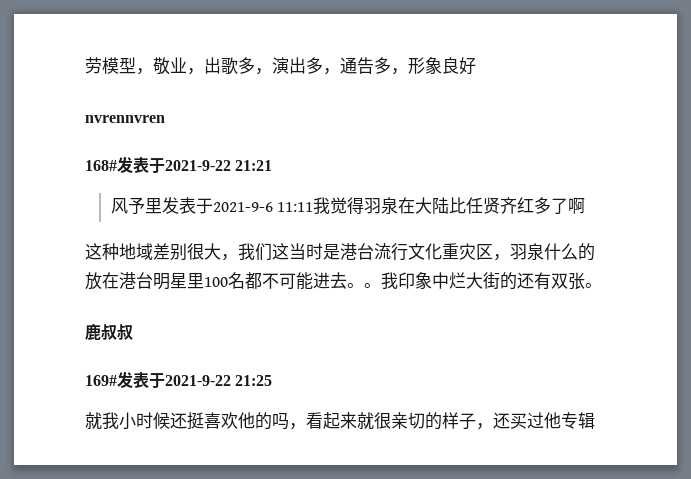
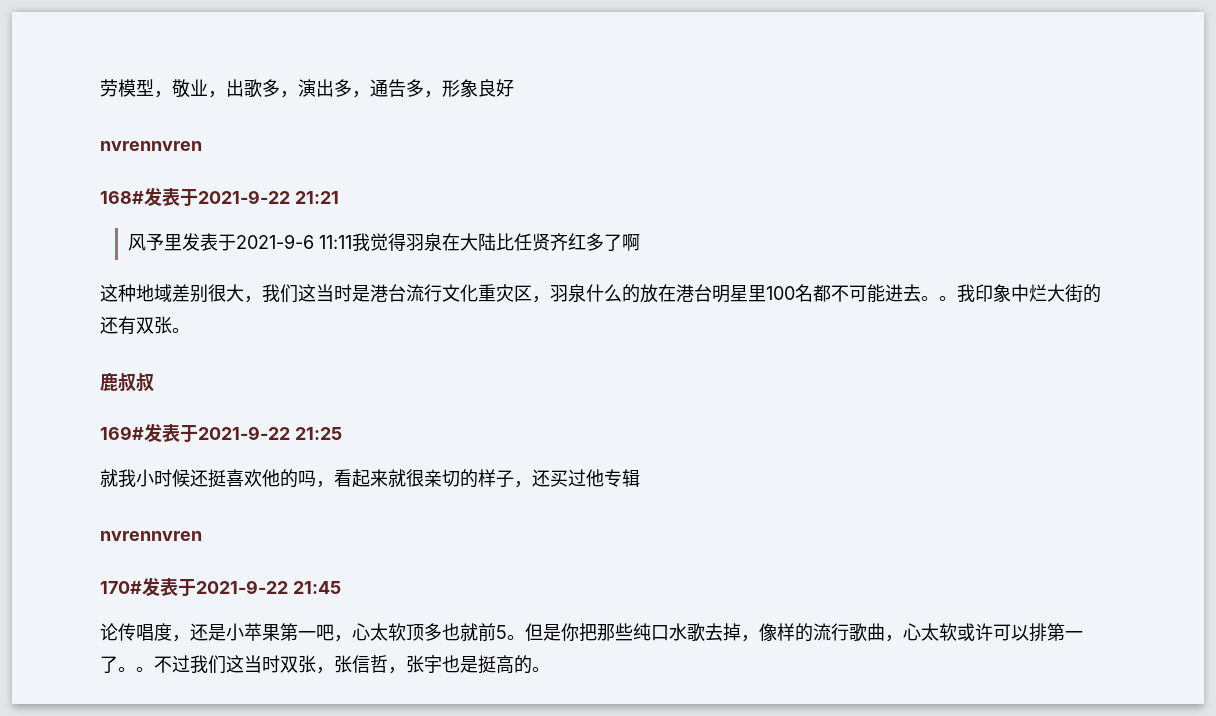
(595, 420) none -> [100,531,202,541] [100,577,341,596] [100,623,1083,642] [100,655,550,674] // nvrennvren // 170#发表于2021-9-22 21:45 // 论传唱度，还是小苹果第一吧，心太软顶多也就前5。但是你把那些纯口水歌去掉，像样的流行歌曲，心太软或许可以排第一了。。不过我们这当时双张，张信哲，张宇也是挺高的。

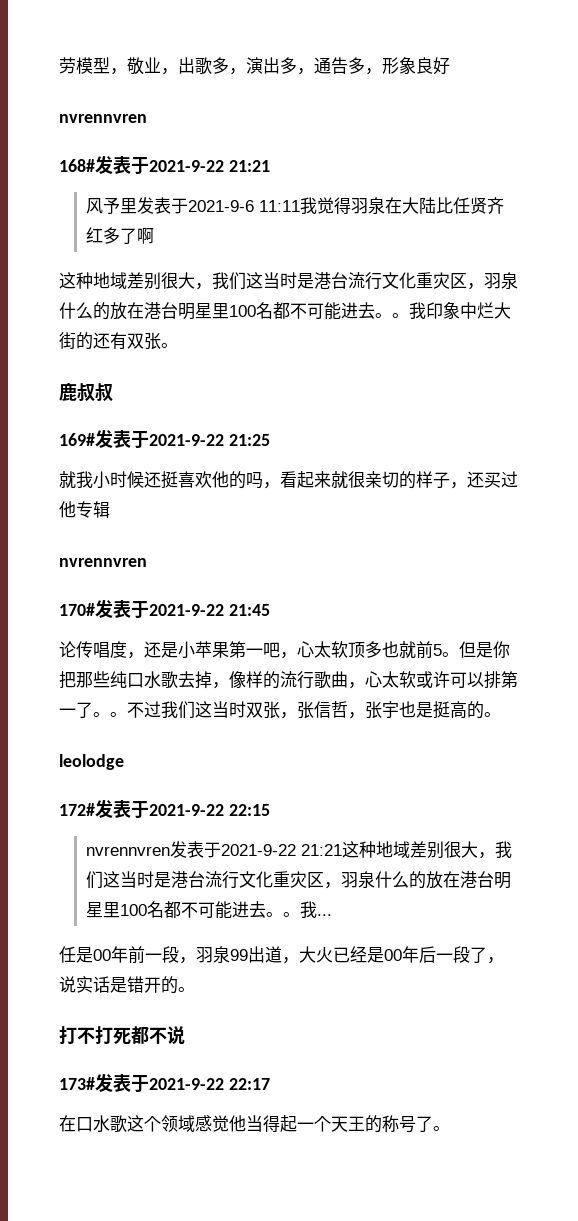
(550, 669) none -> [59,754,124,770] [59,799,270,818] [85,841,512,859] [85,871,511,889] [85,901,332,919] [59,946,504,964] [59,976,195,994] [59,1026,185,1045] [59,1073,270,1092] [59,1115,450,1133] // leolodge // 172#发表于2021-9-22 22:15 // nvrennvren发表于2021-9-22 21:21这种地域差别很大，我们这当时是港台流行文化重灾区，羽泉什么的放在港台明星里100名都不可能进去。。我... // 任是00年前一段，羽泉99出道，大火已经是00年后一段了，说实话是错开的。 // 打不打死都不说 // 173#发表于2021-9-22 22:17 // 在口水歌这个领域感觉他当得起一个天王的称号了。

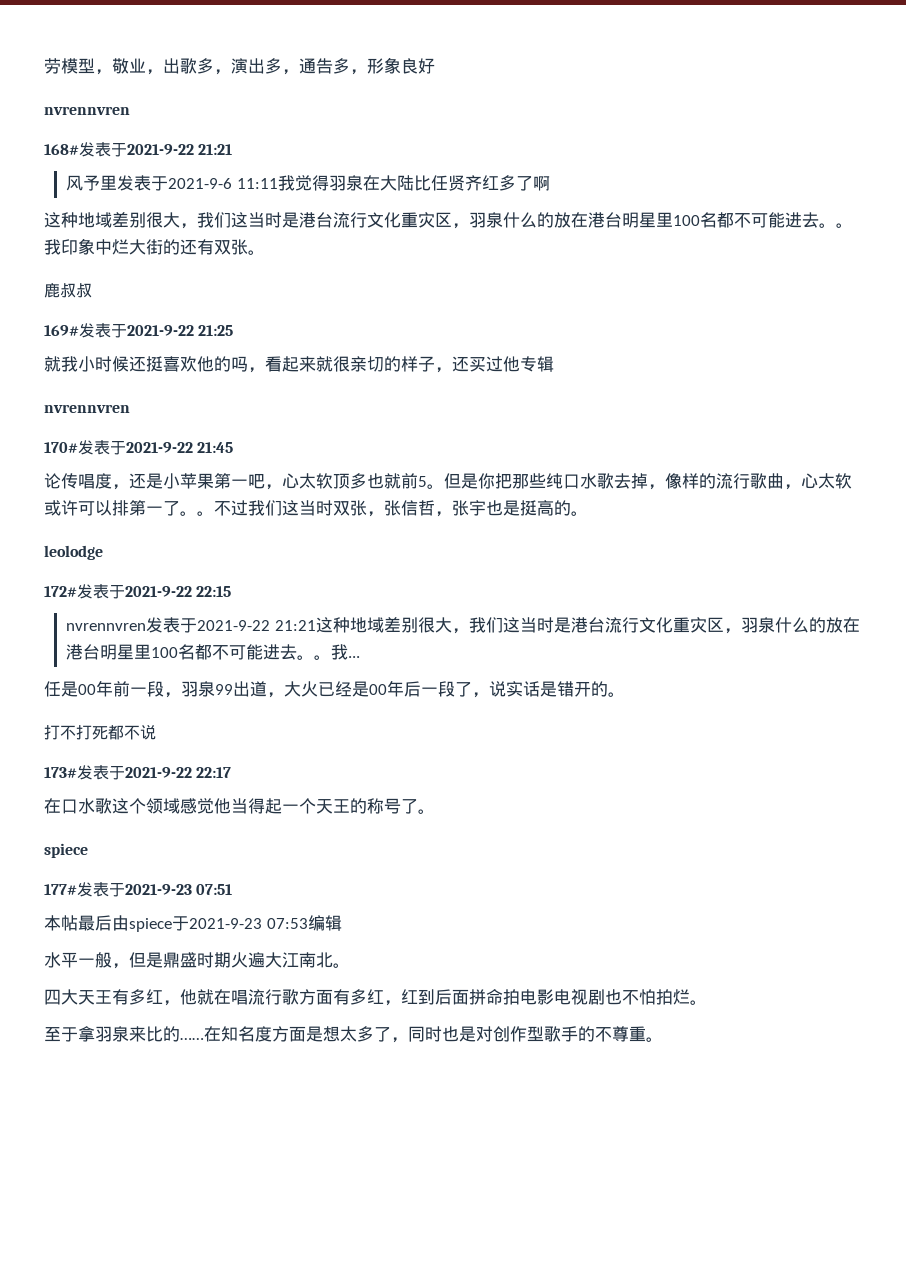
(450, 1128) none -> [44,843,88,858] [44,882,233,897] [44,915,342,932] [44,952,350,969] [44,989,707,1006] [44,1026,663,1043] // spiece // 177#发表于2021-9-23 07:51 // 本帖最后由spiece于2021-9-23 07:53编辑 // 水平一般，但是鼎盛时期火遍大江南北。 // 四大天王有多红，他就在唱流行歌方面有多红，红到后面拼命拍电影电视剧也不怕拍烂。 // 至于拿羽泉来比的……在知名度方面是想太多了，同时也是对创作型歌手的不尊重。

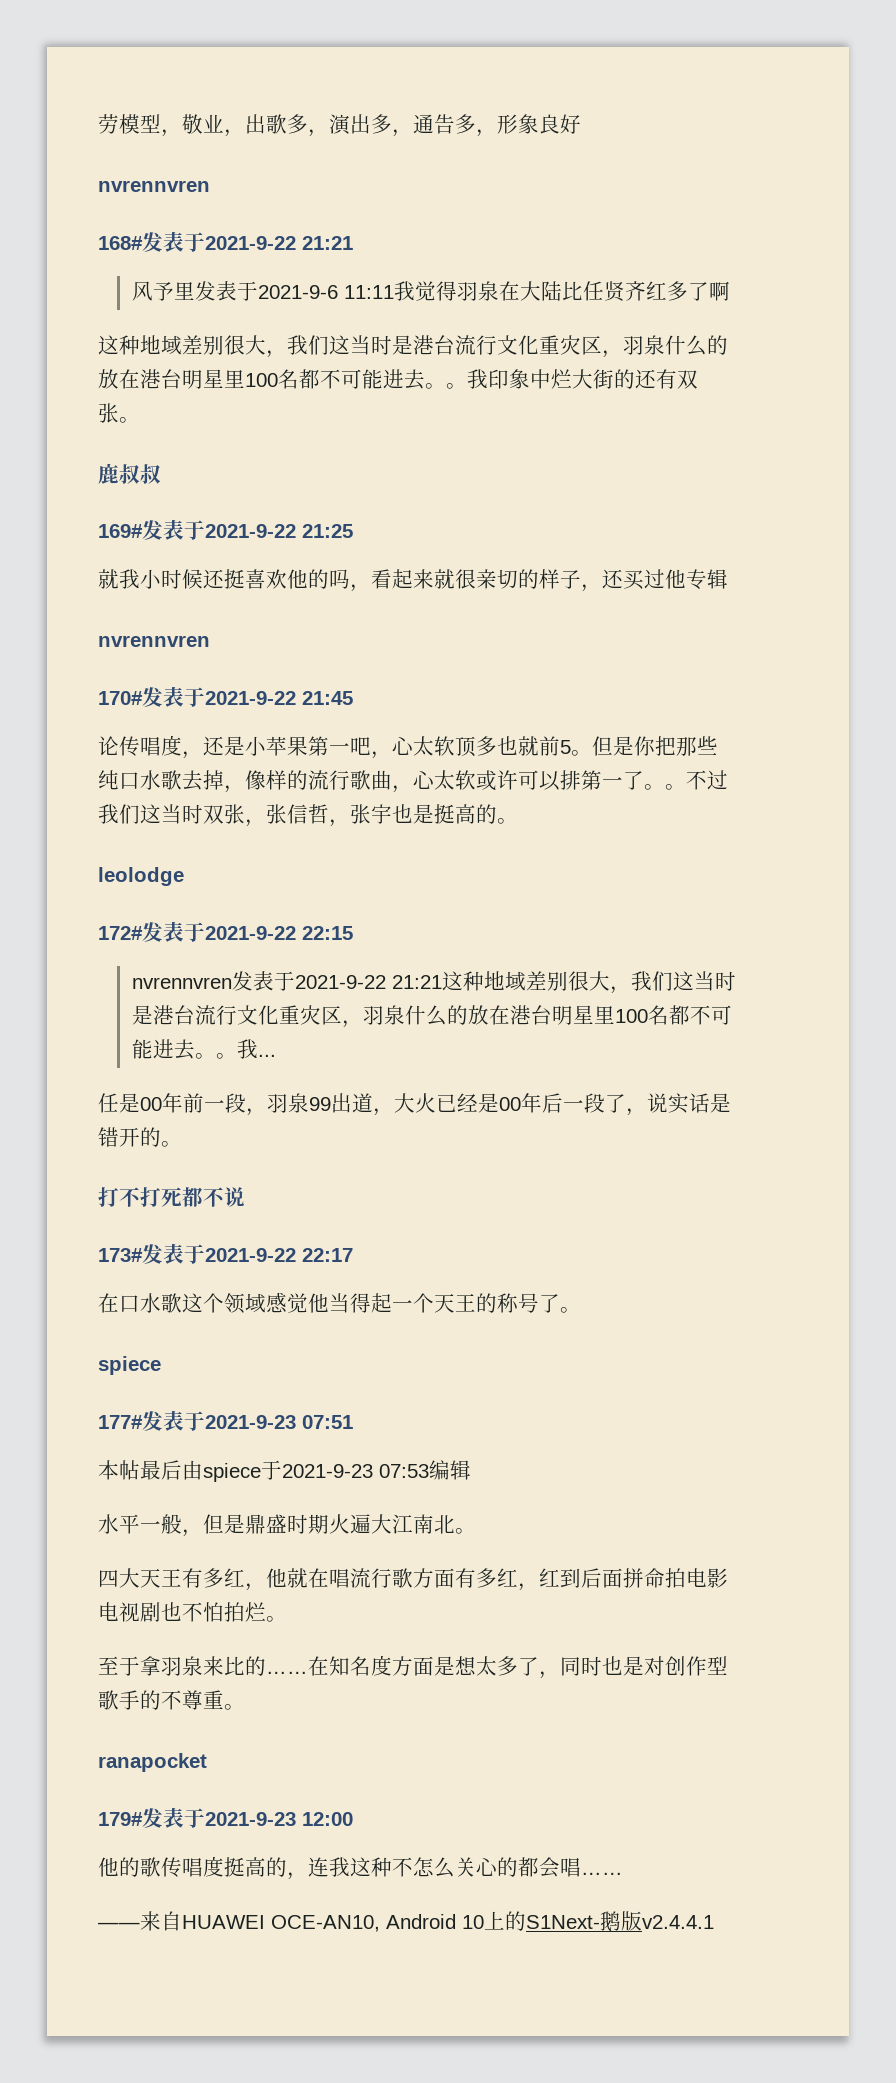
(663, 1039) none -> [98,1753,207,1772] [98,1807,353,1828] [98,1856,623,1880] [98,1911,714,1932] // ranapocket // 179#发表于2021-9-23 12:00 // 他的歌传唱度挺高的，连我这种不怎么关心的都会唱…… // ——来自HUAWEI OCE-AN10, Android 10上的S1Next-鹅版v2.4.4.1

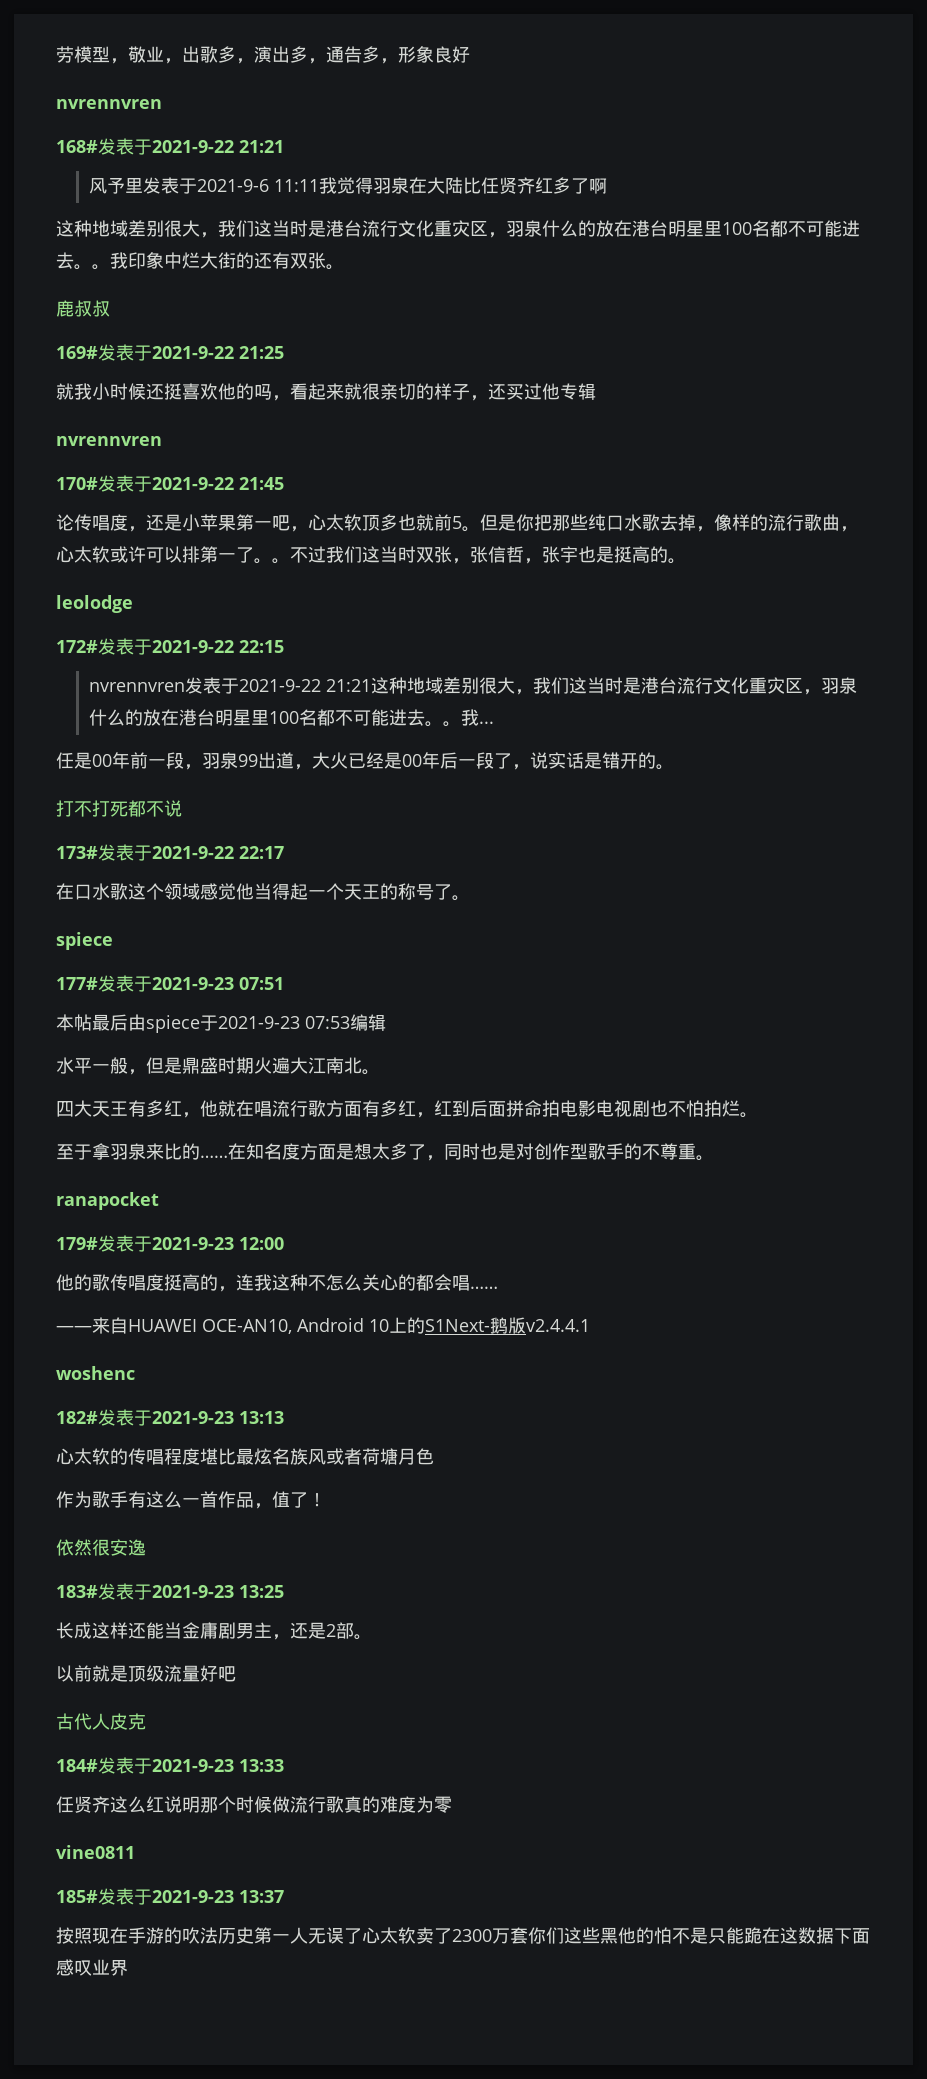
(714, 1922) none -> [56,1366,135,1380] [56,1409,284,1426] [56,1448,434,1465] [56,1491,326,1509] [56,1539,146,1556] [56,1583,284,1600] [56,1622,372,1640] [56,1665,236,1682] [56,1713,146,1730] [56,1757,284,1774] [56,1796,452,1813] [56,1845,135,1859] [56,1888,284,1905] [56,1927,870,1944] [56,1959,128,1976] // woshenc // 182#发表于2021-9-23 13:13 // 心太软的传唱程度堪比最炫名族风或者荷塘月色 // 作为歌手有这么一首作品，值了！ // 依然很安逸 // 183#发表于2021-9-23 13:25 // 长成这样还能当金庸剧男主，还是2部。 // 以前就是顶级流量好吧 // 古代人皮克 // 184#发表于2021-9-23 13:33 // 任贤齐这么红说明那个时候做流行歌真的难度为零 // vine0811 // 185#发表于2021-9-23 13:37 // 按照现在手游的吹法历史第一人无误了心太软卖了2300万套你们这些黑他的怕不是只能跪在这数据下面感叹业界

